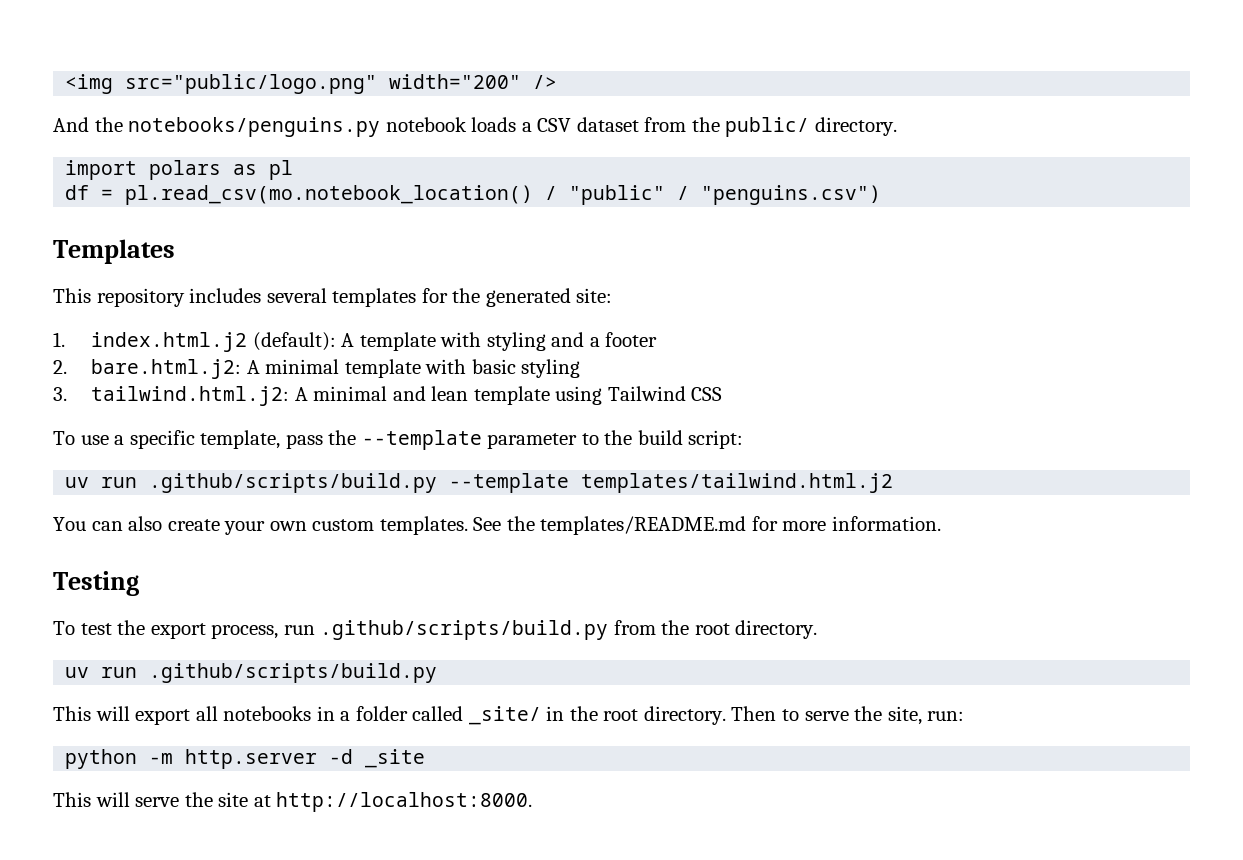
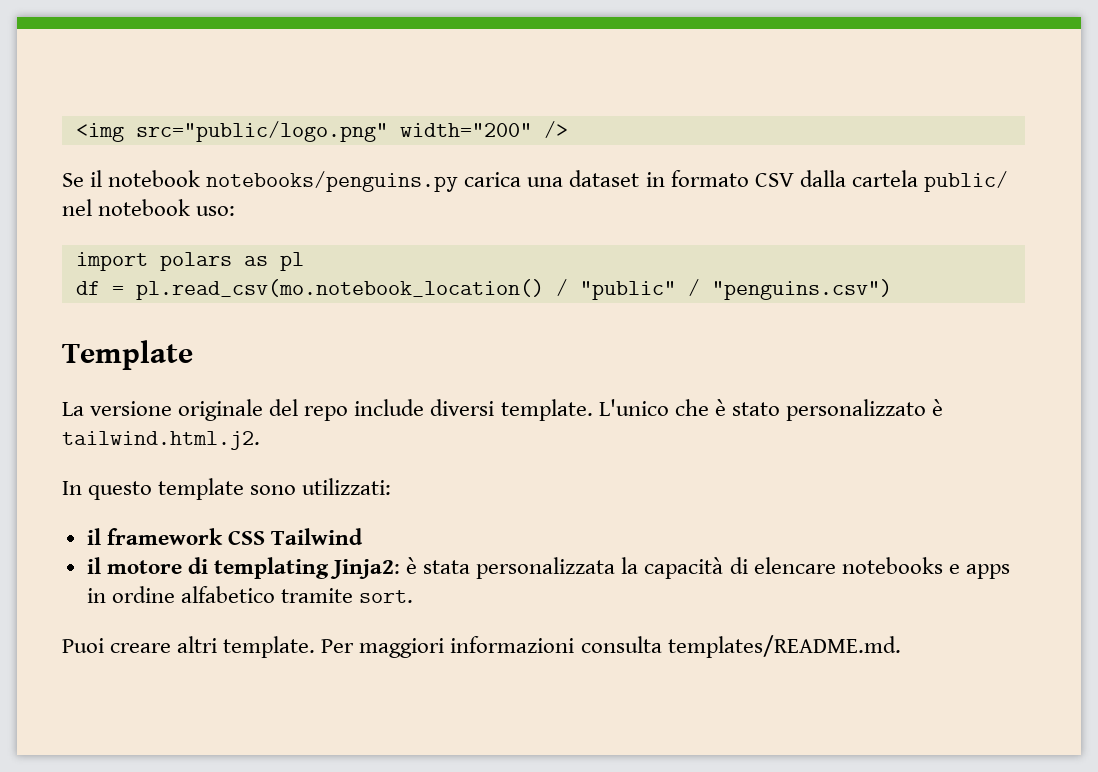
[53,117,897,137] And the notebooks/penguins.py notebook loads a CSV dataset from the public/ directory. -> [62,170,1008,192] [62,199,236,216] Se il notebook notebooks/penguins.py carica una dataset in formato CSV dalla cartela public/ nel notebook uso:
[53,239,175,264] [53,288,613,307] [53,332,658,352] [53,359,581,379] [53,386,723,406] [53,430,744,450] [65,473,894,493] [53,516,941,535] [53,571,139,596] [53,620,818,640] [65,663,438,683] [53,706,965,725] [65,749,426,769] [53,792,533,812] Templates // This repository includes several templates for the generated site: // 1. index.html.j2 (default): A template with styling and a footer // 2. bare.html.j2: A minimal template with basic styling // 3. tailwind.html.j2: A minimal and lean template using Tailwind CSS // To use a specific template, pass the --template parameter to the build script: // uv run .github/scripts/build.py --template templates/tailwind.html.j2 // You can also create your own custom templates. See the templates/README.md for more information. // Testing // To test the export process, run .github/scripts/build.py from the root directory. // uv run .github/scripts/build.py // This will export all notebooks in a folder called _site/ in the root directory. Then to serve the site, run: // python -m http.server -d _site // This will serve the site at http://localhost:8000. -> [62,340,193,370] [62,399,943,421] [62,431,260,450] [62,478,392,500] [86,528,363,545] [86,557,1010,579] [86,586,414,603] [62,635,901,658] Template // La versione originale del repo include diversi template. L'unico che è stato personalizzato è tailwind.html.j2. // In questo template sono utilizzati: // il framework CSS Tailwind // il motore di templating Jinja2: è stata personalizzata la capacità di elencare notebooks e apps in ordine alfabetico tramite sort. // Puoi creare altri template. Per maggiori informazioni consulta templates/README.md.

